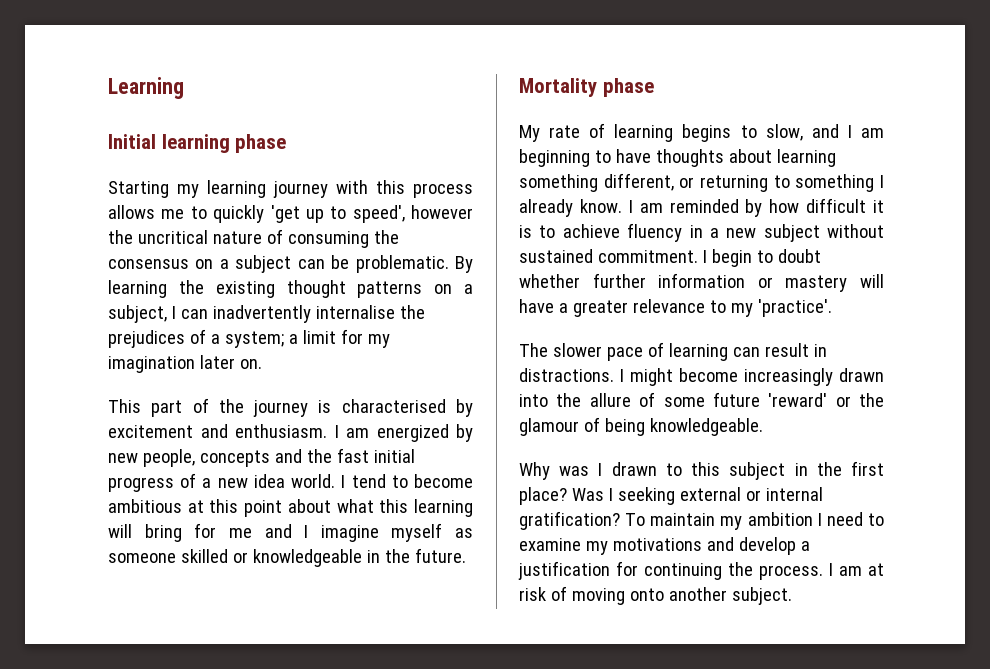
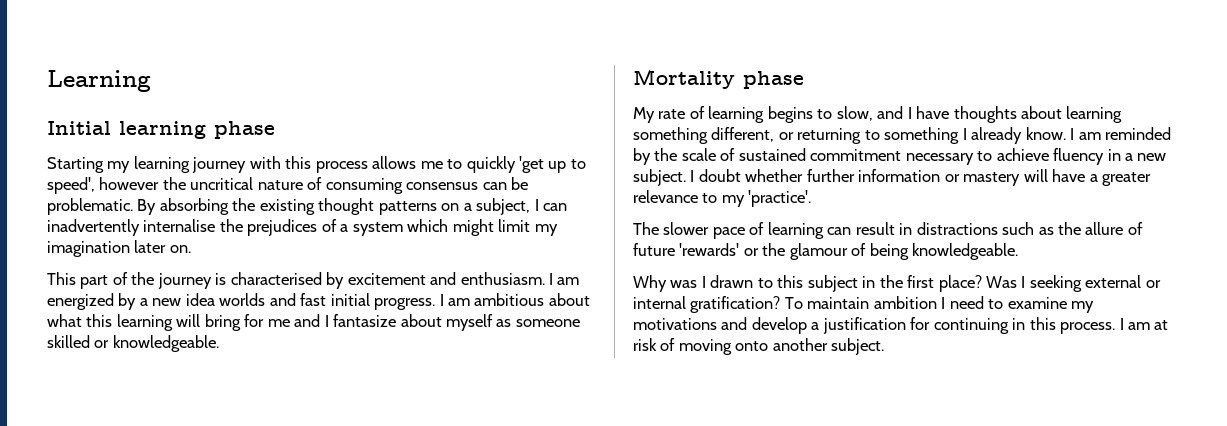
[373,230,399,244] [108,255,292,273] the consensus on a subject -> [406,182,479,190] consensus
[108,280,167,298] learning -> [159,198,229,215] absorbing
[224,329,363,348] system; a limit for -> [352,219,531,236] system which might limit
[108,448,415,467] [108,473,474,492] [108,499,283,517] new people, concepts and the fast initial progress of a new idea world. I tend to become ambitious at this point -> [139,293,545,310] a new idea worlds and fast initial progress. I am ambitious
[320,525,379,542] imagine -> [333,314,442,327] fantasize about
[252,548,466,567] knowledgeable in the future. -> [112,335,219,352] knowledgeable.
[861,128,884,138] [519,149,611,167] am beginning to -> (912, 113) none
[769,198,884,213] [519,225,532,238] how difficult it is -> [654,148,974,165] the scale of sustained commitment necessary
[763,224,884,242] [519,249,773,267] subject without sustained commitment. I begin to -> [633,169,695,186] subject. I
[519,368,884,386] [519,392,828,407] distractions. I might become increasingly drawn into the allure of some future 'reward' -> [916,222,1143,235] [633,243,740,256] distractions such as the allure of future 'rewards'
[720,516,743,530] my -> (870, 303) none
[728,562,753,576] the -> [1012,317,1056,330] in this

